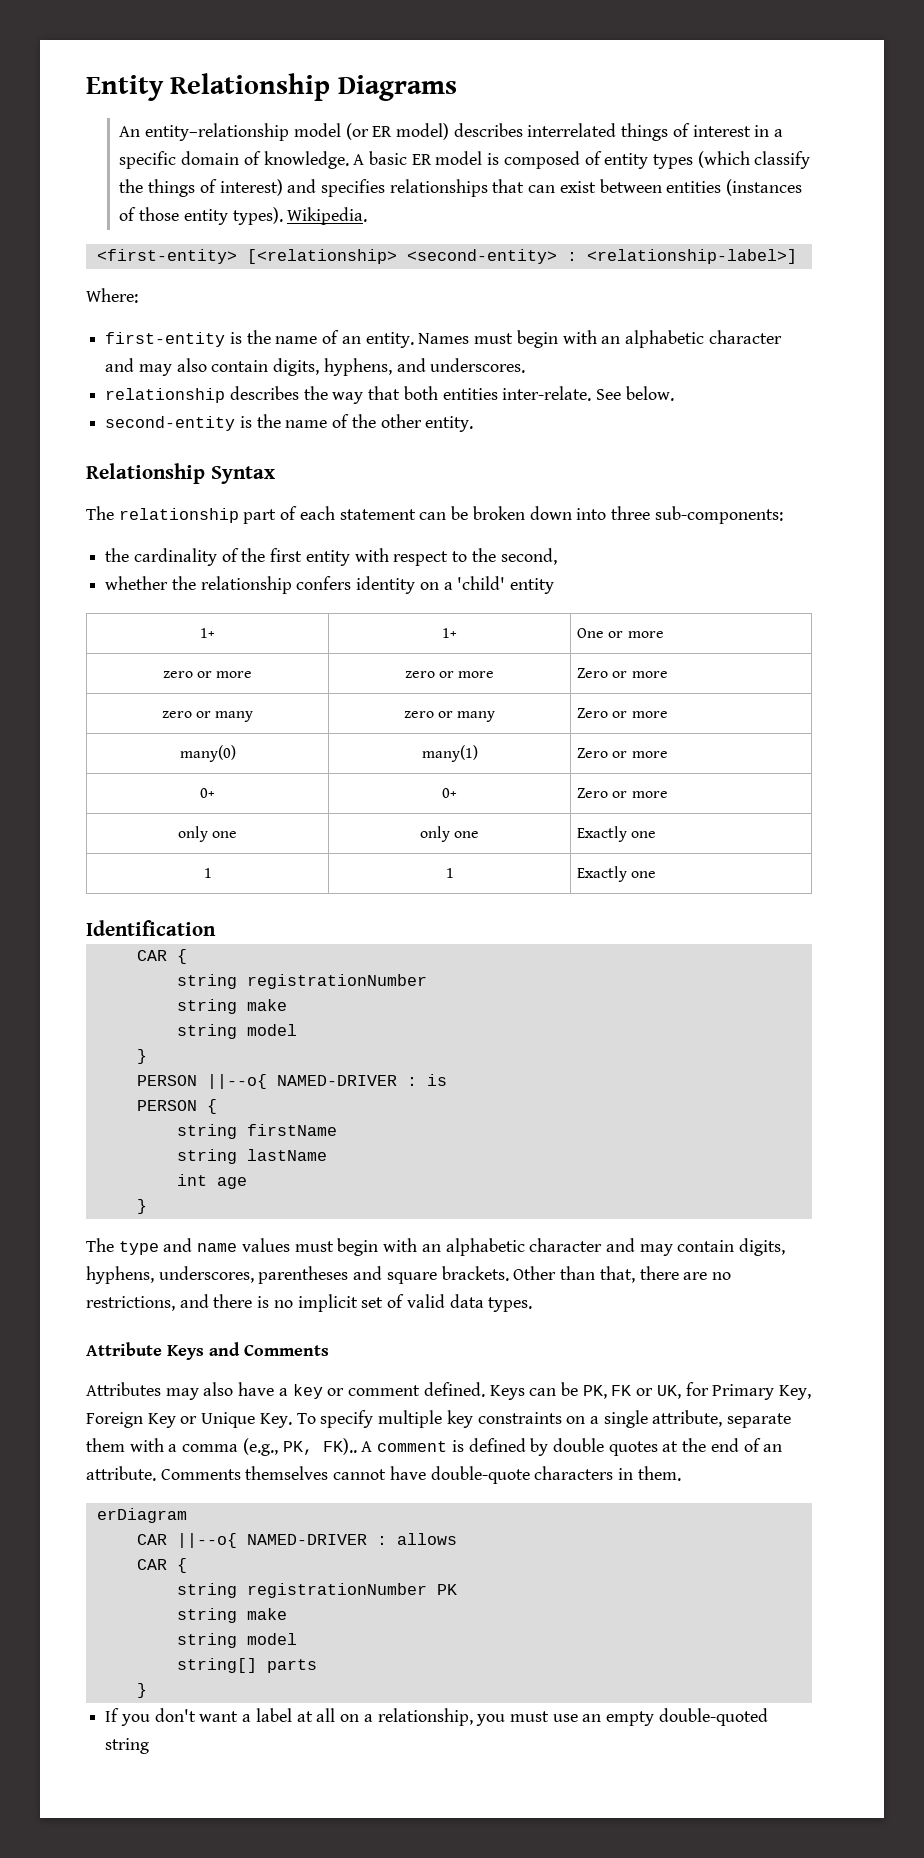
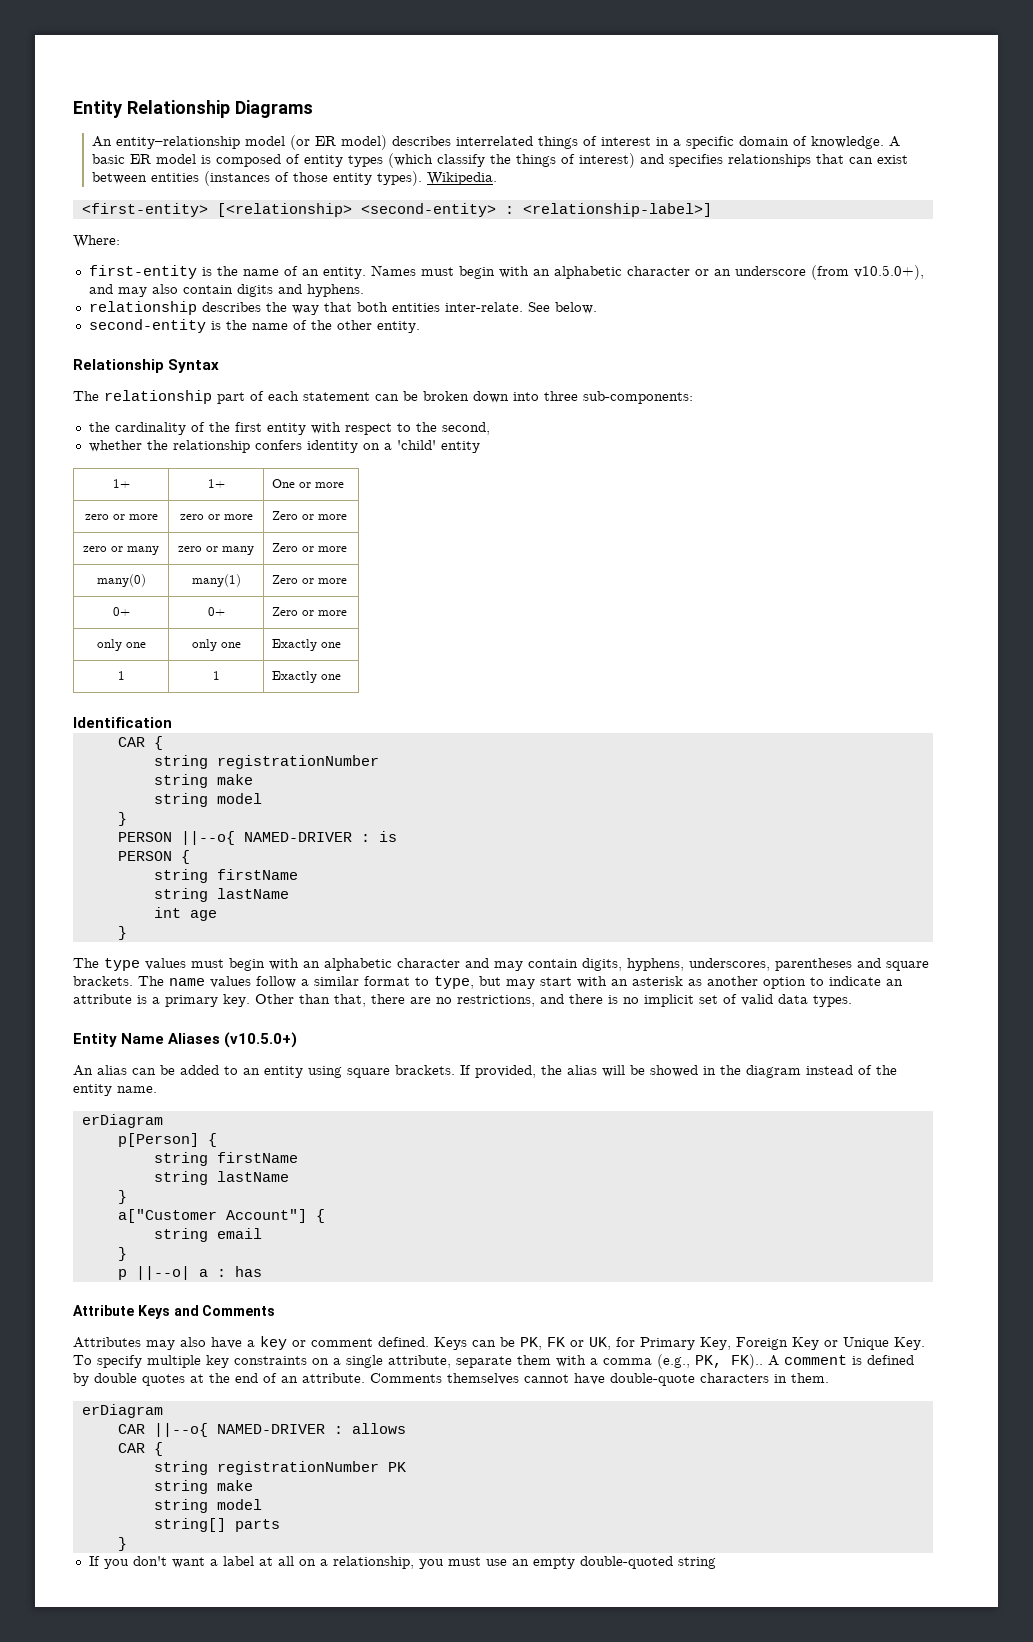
[105,358,526,376] and may also contain digits, hyphens, and underscores. -> [694,265,924,280] [88,284,364,297] or an underscore (from v10.5.0+), and may also contain digits and hyphens.
[163,1238,238,1252] and name -> (140, 964) none
(509, 1273) none -> [138,976,903,989] [73,994,250,1007] The name values follow a similar format to type, but may start with an asterisk as another option to indicate an attribute is a primary key.
(533, 1304) none -> [73,1032,298,1048] [73,1065,897,1078] [73,1084,157,1096] [81,1114,163,1128] [117,1133,217,1147] [153,1152,298,1166] [153,1171,289,1185] [117,1190,127,1204] [117,1209,325,1223] [153,1228,262,1242] [117,1247,127,1261] [117,1266,262,1280] // Entity Name Aliases (v10.5.0+) // An alias can be added to an entity using square brackets. If provided, the alias will be showed in the diagram instead of the entity name. // erDiagram // p[Person] { // string firstName // string lastName // } // a["Customer Account"] { // string email // } // p ||--o| a : has

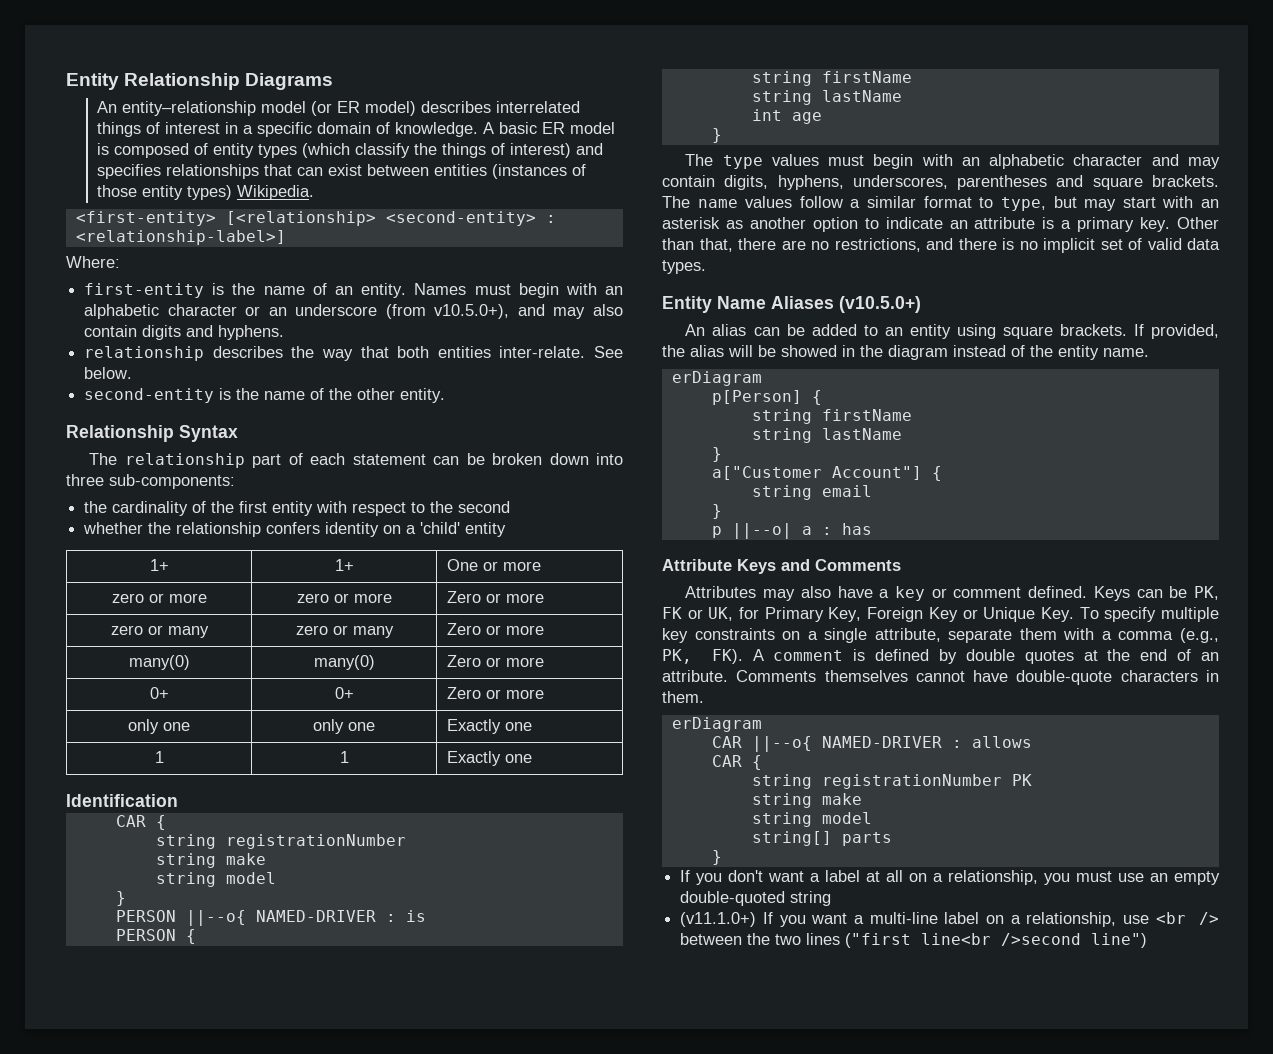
[377,171,423,186] types). -> [187,185,233,200] types)
[441,422,490,435] second, -> [458,501,511,513] second
[191,574,241,587] many(1) -> [313,655,375,670] many(0)
[731,1354,763,1369] FK).. -> [711,649,743,664] FK).
(716, 1563) none -> [680,912,1219,927] [680,933,1148,948] // (v11.1.0+) If you want a multi-line label on a relationship, use <br /> between the two lines ("first line<br />second line")

